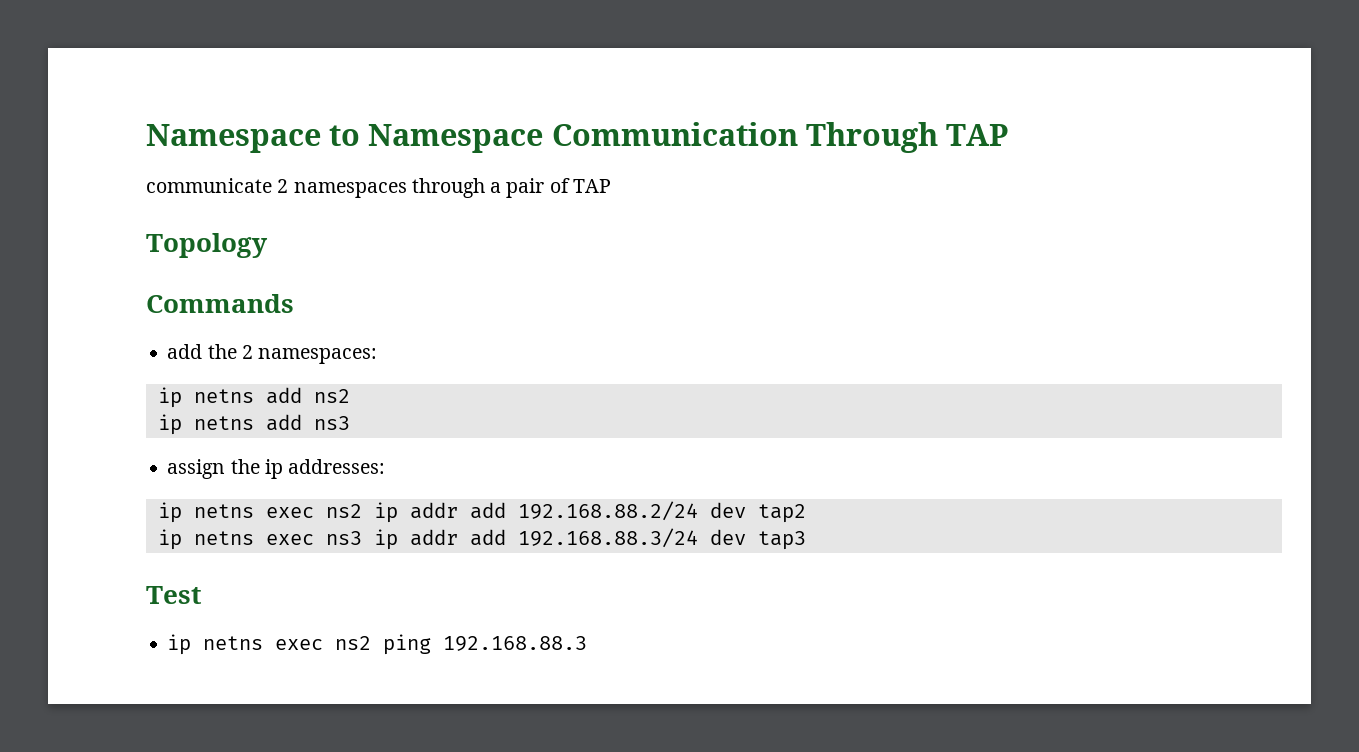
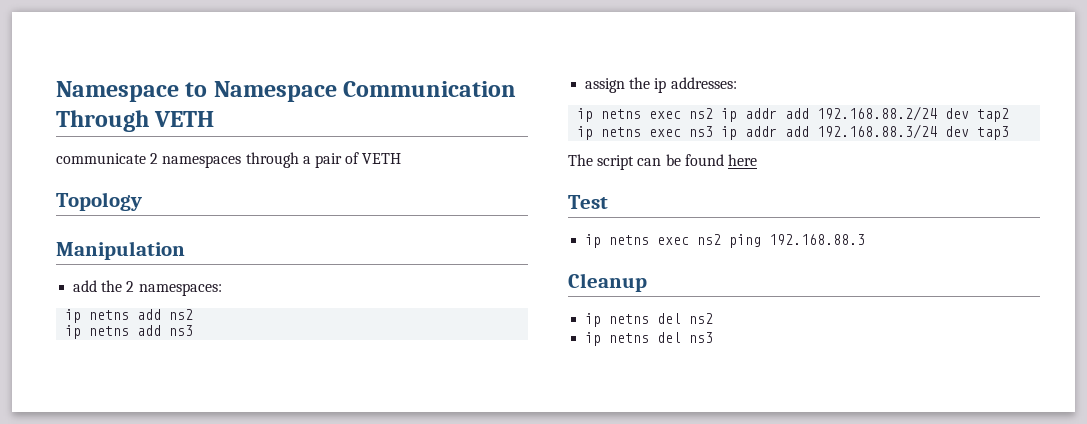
[946,124,1009,146] TAP -> [154,111,215,127] VETH
[572,179,611,193] TAP -> [362,153,402,164] VETH
[146,294,294,313] Commands -> [56,241,185,260] Manipulation
(806, 540) none -> [568,154,757,170] // The script can be found here
(588, 643) none -> [568,273,647,292] [585,313,714,327] [585,332,714,346] // Cleanup // ip netns del ns2 // ip netns del ns3

